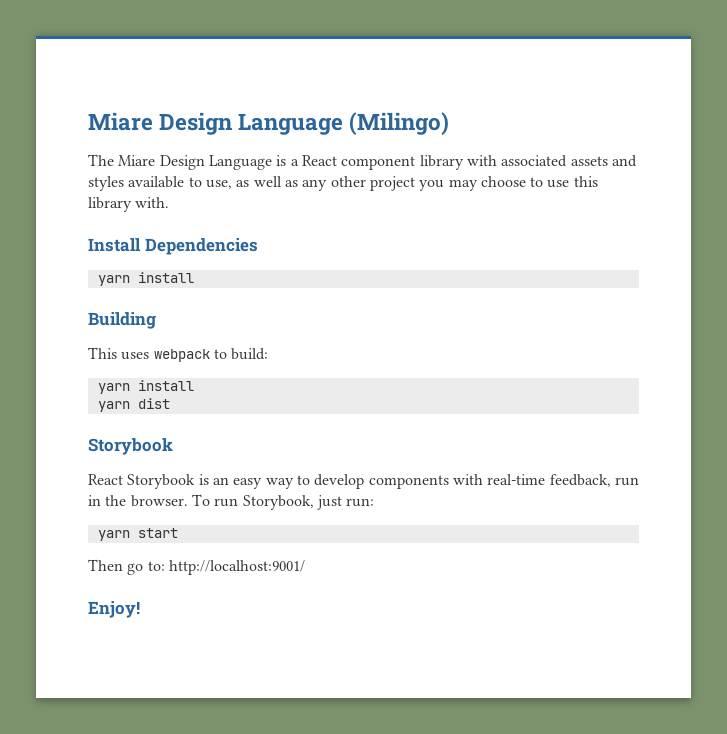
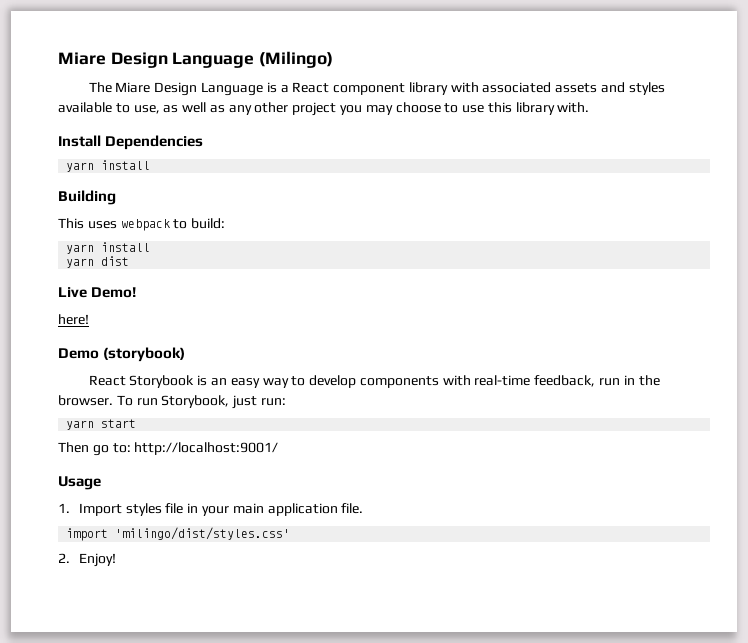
[88,438,173,455] Storybook -> [58,287,137,298] [58,314,89,325] [58,347,186,362] Live Demo! // here! // Demo (storybook)
(305, 567) none -> [58,476,101,490] [58,503,364,516] [66,527,291,541] [58,553,70,563] Usage // 1. Import styles file in your main application file. // import 'milingo/dist/styles.css' // 2.

